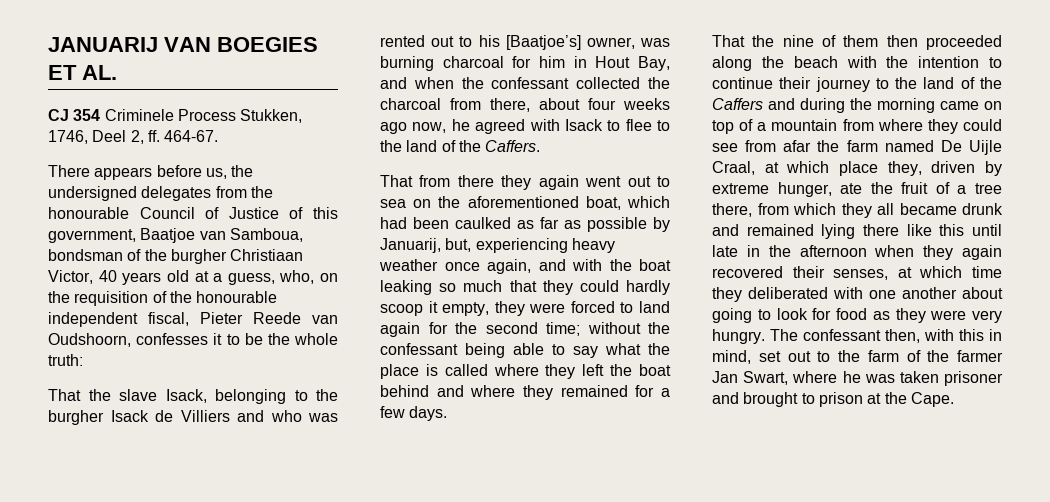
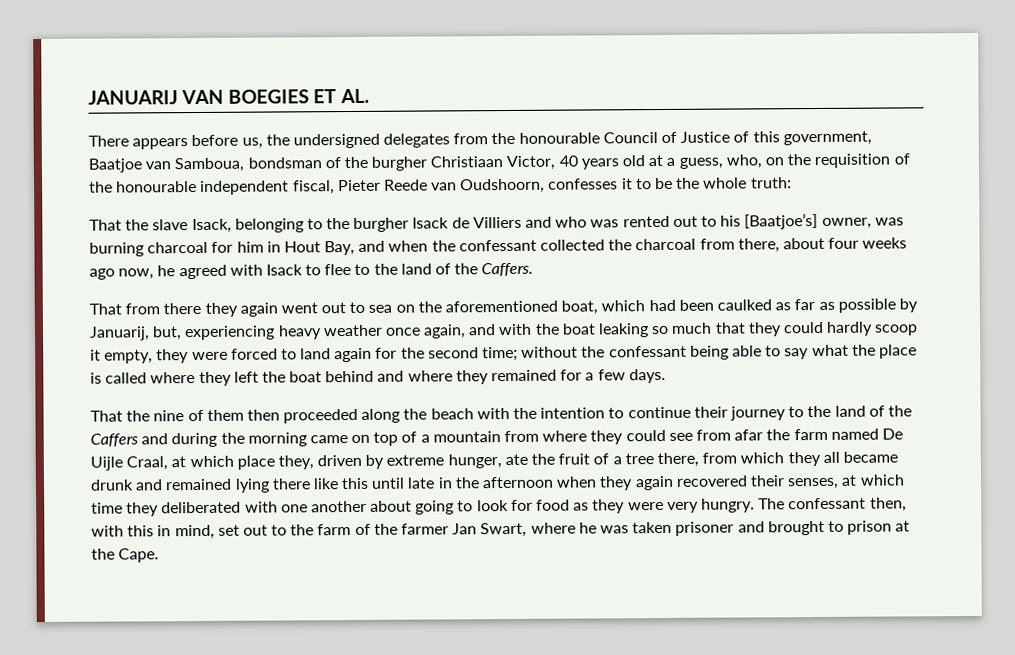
[48,109,303,123] [48,130,219,144] // CJ 354 Criminele Process Stukken, 1746, Deel 2, ff. 464-67. -> (370, 96) none

